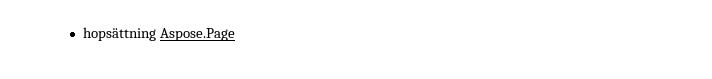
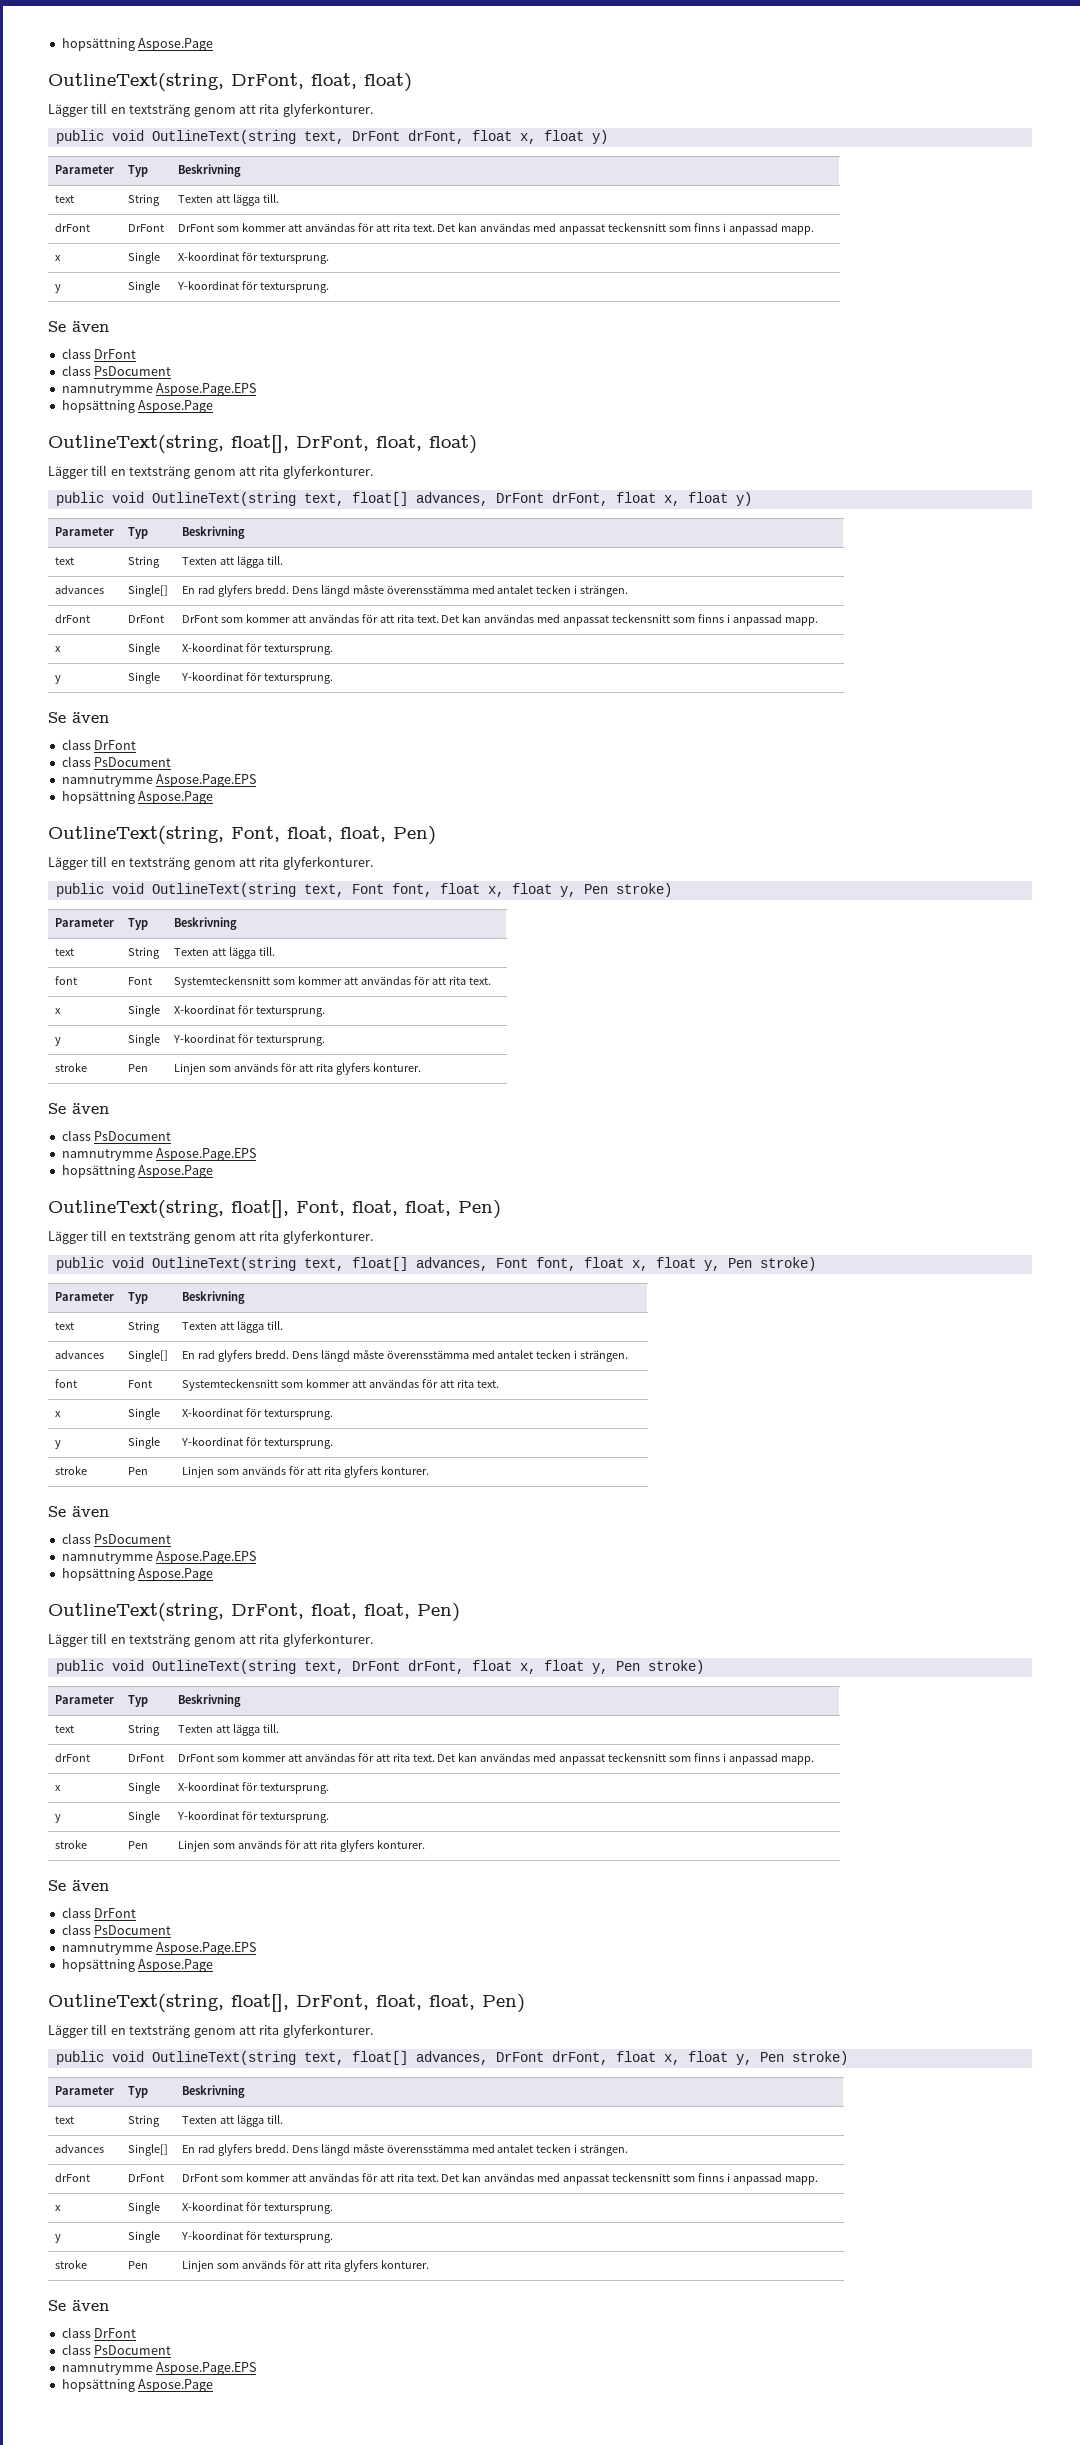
[82,27,235,41] hopsättning Aspose.Page -> [61,38,214,51] [48,73,412,92] [48,103,373,117] [55,130,608,144] [54,165,114,174] [127,165,148,177] [177,164,241,177] [54,195,74,203] [127,194,160,206] [177,194,279,206] [54,223,90,232] [127,224,164,232] [177,223,815,235] [54,255,61,261] [127,252,160,264] [177,252,329,264] [54,284,61,293] [127,281,160,293] [176,281,329,293] [48,321,109,332] [61,348,137,359] [61,365,172,376] [61,383,257,396] [61,400,214,413] [48,435,477,454] [48,465,373,479] [55,492,752,506] [54,527,114,536] [127,527,148,539] [181,526,245,539] [54,557,74,565] [127,556,160,568] [181,556,283,568] [54,585,104,594] [127,585,168,597] [181,585,629,597] [54,614,90,623] [127,615,164,623] [181,614,819,626] [54,646,61,652] [127,643,160,655] [181,643,333,655] [54,675,61,684] [127,672,160,684] [180,672,333,684] [48,712,109,723] [61,739,137,750] [61,756,172,767] [61,774,257,787] [61,791,214,804] [48,826,436,845] [48,856,373,870] [55,883,672,897] [54,918,114,927] [127,918,148,930] [173,917,237,930] [54,948,74,956] [127,947,160,959] [173,947,275,959] [54,976,77,985] [127,977,152,985] [173,976,491,988] [54,1008,61,1014] [127,1005,160,1017] [173,1005,325,1017] [54,1037,61,1046] [127,1034,160,1046] [172,1034,325,1046] [54,1063,87,1072] [127,1064,148,1072] [173,1063,421,1075] [48,1103,109,1114] [61,1130,172,1141] [61,1148,257,1161] [61,1165,214,1178] [48,1200,501,1219] [48,1230,373,1244] [55,1257,816,1271] [54,1292,114,1301] [127,1292,148,1304] [181,1291,245,1304] [54,1322,74,1330] [127,1321,160,1333] [181,1321,283,1333] [54,1350,104,1359] [127,1350,168,1362] [181,1350,629,1362] [54,1379,77,1388] [127,1380,152,1388] [181,1379,499,1391] [54,1411,61,1417] [127,1408,160,1420] [181,1408,333,1420] [54,1440,61,1449] [127,1437,160,1449] [180,1437,333,1449] [54,1466,87,1475] [127,1467,148,1475] [181,1466,429,1478] [48,1506,109,1517] [61,1533,172,1544] [61,1551,257,1564] [61,1568,214,1581] [48,1603,460,1622] [48,1633,373,1647] [55,1660,704,1674] [54,1695,114,1704] [127,1695,148,1707] [177,1694,241,1707] [54,1725,74,1733] [127,1724,160,1736] [177,1724,279,1736] [54,1753,90,1762] [127,1754,164,1762] [177,1753,815,1765] [54,1785,61,1791] [127,1782,160,1794] [177,1782,329,1794] [54,1814,61,1823] [127,1811,160,1823] [176,1811,329,1823] [54,1840,87,1849] [127,1841,148,1849] [177,1840,425,1852] [48,1880,109,1891] [61,1907,137,1918] [61,1924,172,1935] [61,1942,257,1955] [61,1959,214,1972] [48,1994,525,2013] [48,2024,373,2038] [55,2051,848,2065] [54,2086,114,2095] [127,2086,148,2098] [181,2085,245,2098] [54,2116,74,2124] [127,2115,160,2127] [181,2115,283,2127] [54,2144,104,2153] [127,2144,168,2156] [181,2144,629,2156] [54,2173,90,2182] [127,2174,164,2182] [181,2173,819,2185] [54,2205,61,2211] [127,2202,160,2214] [181,2202,333,2214] [54,2234,61,2243] [127,2231,160,2243] [180,2231,333,2243] [54,2260,87,2269] [127,2261,148,2269] [181,2260,429,2272] [48,2300,109,2311] [61,2327,137,2338] [61,2344,172,2355] [61,2362,257,2375] [61,2379,214,2392] hopsättning Aspose.Page // OutlineText(string, DrFont, float, float) // Lägger till en textsträng genom att rita glyferkonturer. // public void OutlineText(string text, DrFont drFont, float x, float y) // Parameter | Typ | Beskrivning // text | String | Texten att lägga till. // drFont | DrFont | DrFont som kommer att användas för att rita text. Det kan användas med anpassat teckensnitt som finns i anpassad mapp. // x | Single | X-koordinat för textursprung. // y | Single | Y-koordinat för textursprung. // Se även // class DrFont // class PsDocument // namnutrymme Aspose.Page.EPS // hopsättning Aspose.Page // OutlineText(string, float[], DrFont, float, float) // Lägger till en textsträng genom att rita glyferkonturer. // public void OutlineText(string text, float[] advances, DrFont drFont, float x, float y) // Parameter | Typ | Beskrivning // text | String | Texten att lägga till. // advances | Single[] | En rad glyfers bredd. Dens längd måste överensstämma med antalet tecken i strängen. // drFont | DrFont | DrFont som kommer att användas för att rita text. Det kan användas med anpassat teckensnitt som finns i anpassad mapp. // x | Single | X-koordinat för textursprung. // y | Single | Y-koordinat för textursprung. // Se även // class DrFont // class PsDocument // namnutrymme Aspose.Page.EPS // hopsättning Aspose.Page // OutlineText(string, Font, float, float, Pen) // Lägger till en textsträng genom att rita glyferkonturer. // public void OutlineText(string text, Font font, float x, float y, Pen stroke) // Parameter | Typ | Beskrivning // text | String | Texten att lägga till. // font | Font | Systemteckensnitt som kommer att användas för att rita text. // x | Single | X-koordinat för textursprung. // y | Single | Y-koordinat för textursprung. // stroke | Pen | Linjen som används för att rita glyfers konturer. // Se även // class PsDocument // namnutrymme Aspose.Page.EPS // hopsättning Aspose.Page // OutlineText(string, float[], Font, float, float, Pen) // Lägger till en textsträng genom att rita glyferkonturer. // public void OutlineText(string text, float[] advances, Font font, float x, float y, Pen stroke) // Parameter | Typ | Beskrivning // text | String | Texten att lägga till. // advances | Single[] | En rad glyfers bredd. Dens längd måste överensstämma med antalet tecken i strängen. // font | Font | Systemteckensnitt som kommer att användas för att rita text. // x | Single | X-koordinat för textursprung. // y | Single | Y-koordinat för textursprung. // stroke | Pen | Linjen som används för att rita glyfers konturer. // Se även // class PsDocument // namnutrymme Aspose.Page.EPS // hopsättning Aspose.Page // OutlineText(string, DrFont, float, float, Pen) // Lägger till en textsträng genom att rita glyferkonturer. // public void OutlineText(string text, DrFont drFont, float x, float y, Pen stroke) // Parameter | Typ | Beskrivning // text | String | Texten att lägga till. // drFont | DrFont | DrFont som kommer att användas för att rita text. Det kan användas med anpassat teckensnitt som finns i anpassad mapp. // x | Single | X-koordinat för textursprung. // y | Single | Y-koordinat för textursprung. // stroke | Pen | Linjen som används för att rita glyfers konturer. // Se även // class DrFont // class PsDocument // namnutrymme Aspose.Page.EPS // hopsättning Aspose.Page // OutlineText(string, float[], DrFont, float, float, Pen) // Lägger till en textsträng genom att rita glyferkonturer. // public void OutlineText(string text, float[] advances, DrFont drFont, float x, float y, Pen stroke) // Parameter | Typ | Beskrivning // text | String | Texten att lägga till. // advances | Single[] | En rad glyfers bredd. Dens längd måste överensstämma med antalet tecken i strängen. // drFont | DrFont | DrFont som kommer att användas för att rita text. Det kan användas med anpassat teckensnitt som finns i anpassad mapp. // x | Single | X-koordinat för textursprung. // y | Single | Y-koordinat för textursprung. // stroke | Pen | Linjen som används för att rita glyfers konturer. // Se även // class DrFont // class PsDocument // namnutrymme Aspose.Page.EPS // hopsättning Aspose.Page

